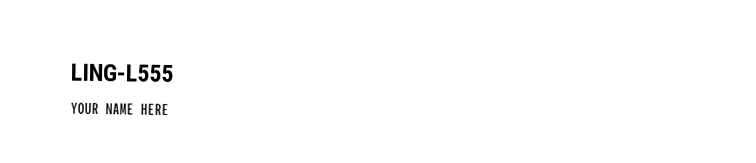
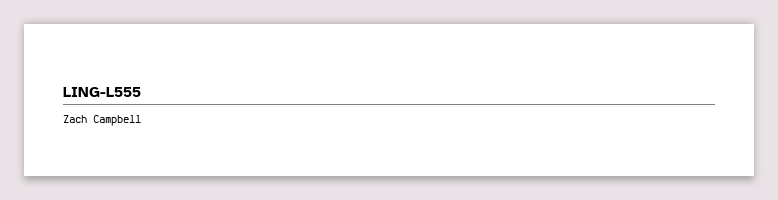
[70,102,169,116] YOUR NAME HERE -> [63,115,141,126] Zach Campbell

